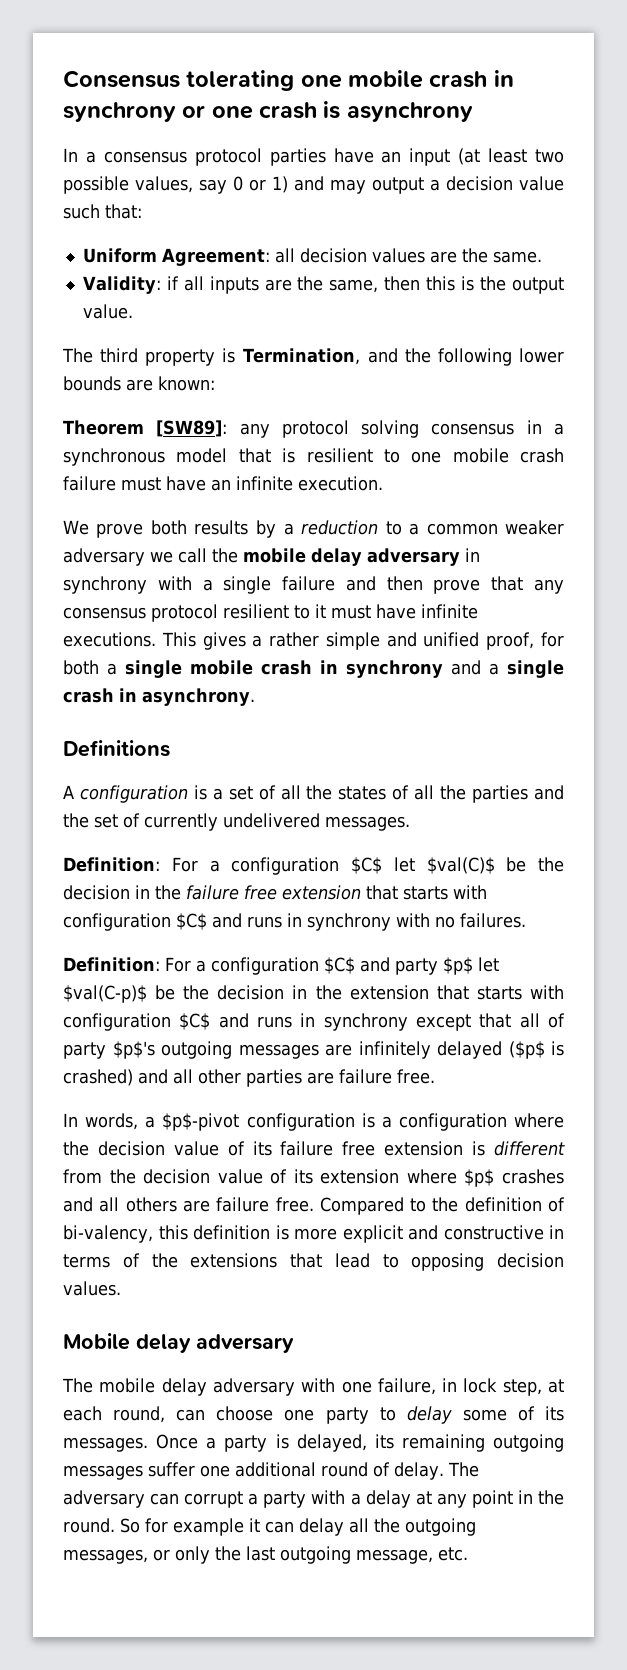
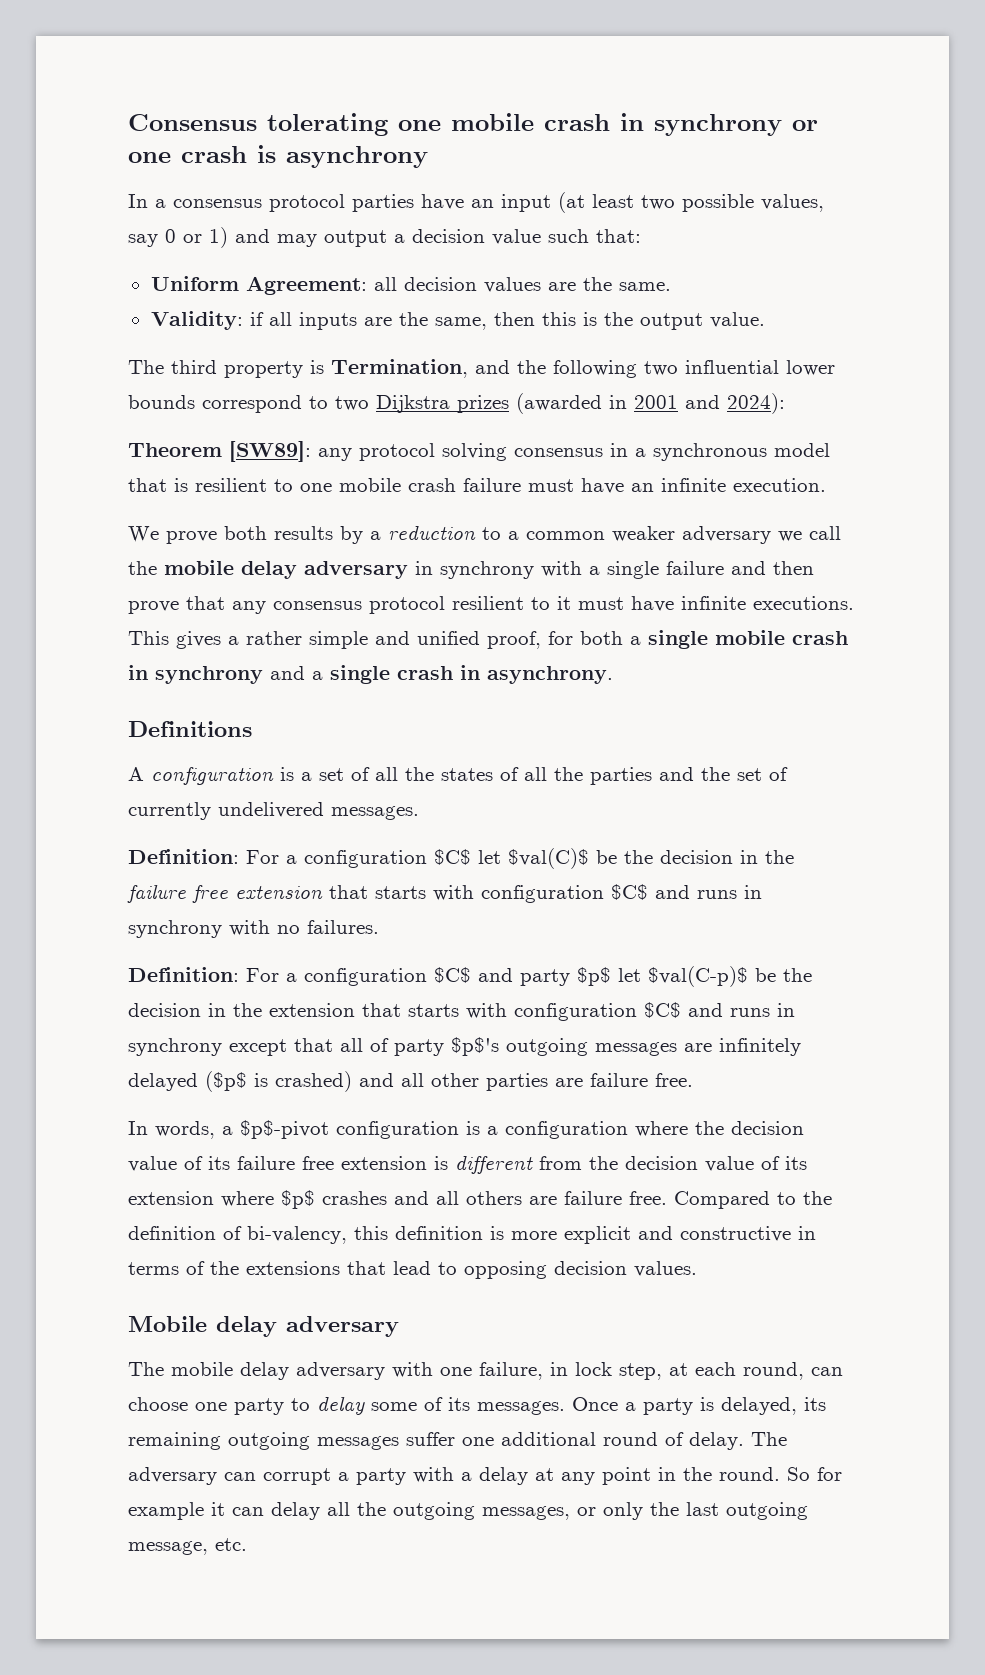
[519,348,564,363] [63,376,215,391] lower bounds are known: -> [644,360,835,376] [128,393,785,414] two influential lower bounds correspond to two Dijkstra prizes (awarded in 2001 and 2024):

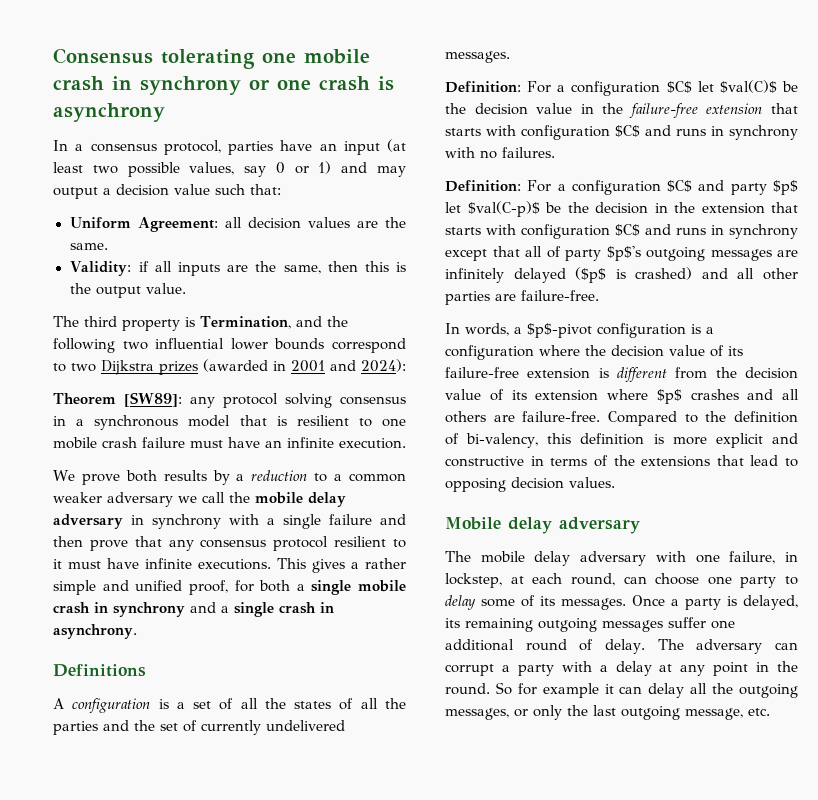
[269,194,345,212] protocol -> [163,140,221,155] protocol,
[740,850,794,864] [127,884,228,903] in the failure free -> [536,103,698,118] value in the failure-free
[590,1073,693,1087] failure free. -> [521,290,599,301] failure-free.
[237,1156,334,1170] failure free -> [445,367,519,378] failure-free
[564,1191,667,1205] failure free. -> [522,411,601,422] failure-free.
[575,1362,662,1380] lock step, -> [445,573,502,588] lockstep,

